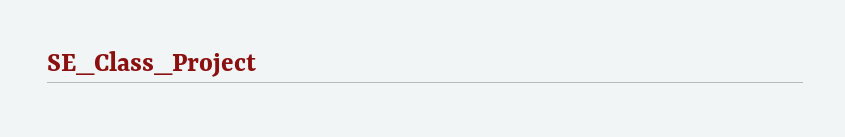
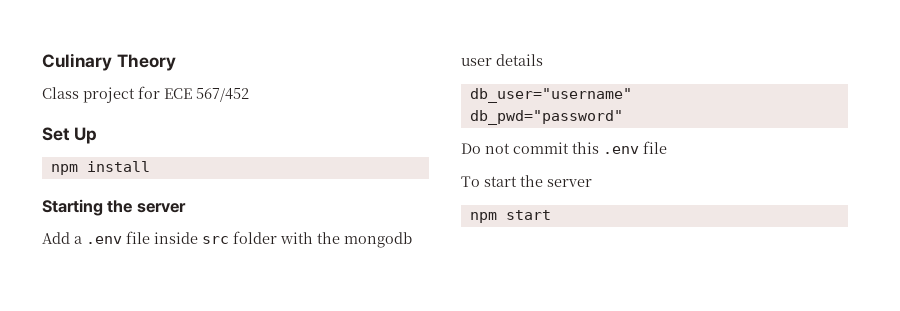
[47,51,256,77] SE_Class_Project -> [42,53,176,71] [42,86,249,103] [42,127,97,144] [50,161,150,175] [42,199,186,216] [42,231,412,248] [461,54,543,66] [469,88,632,103] [469,110,623,125] [461,141,667,154] [461,175,592,187] [469,210,551,223] Culinary Theory // Class project for ECE 567/452 // Set Up // npm install // Starting the server // Add a .env file inside src folder with the mongodb user details // db_user="username" // db_pwd="password" // Do not commit this .env file // To start the server // npm start

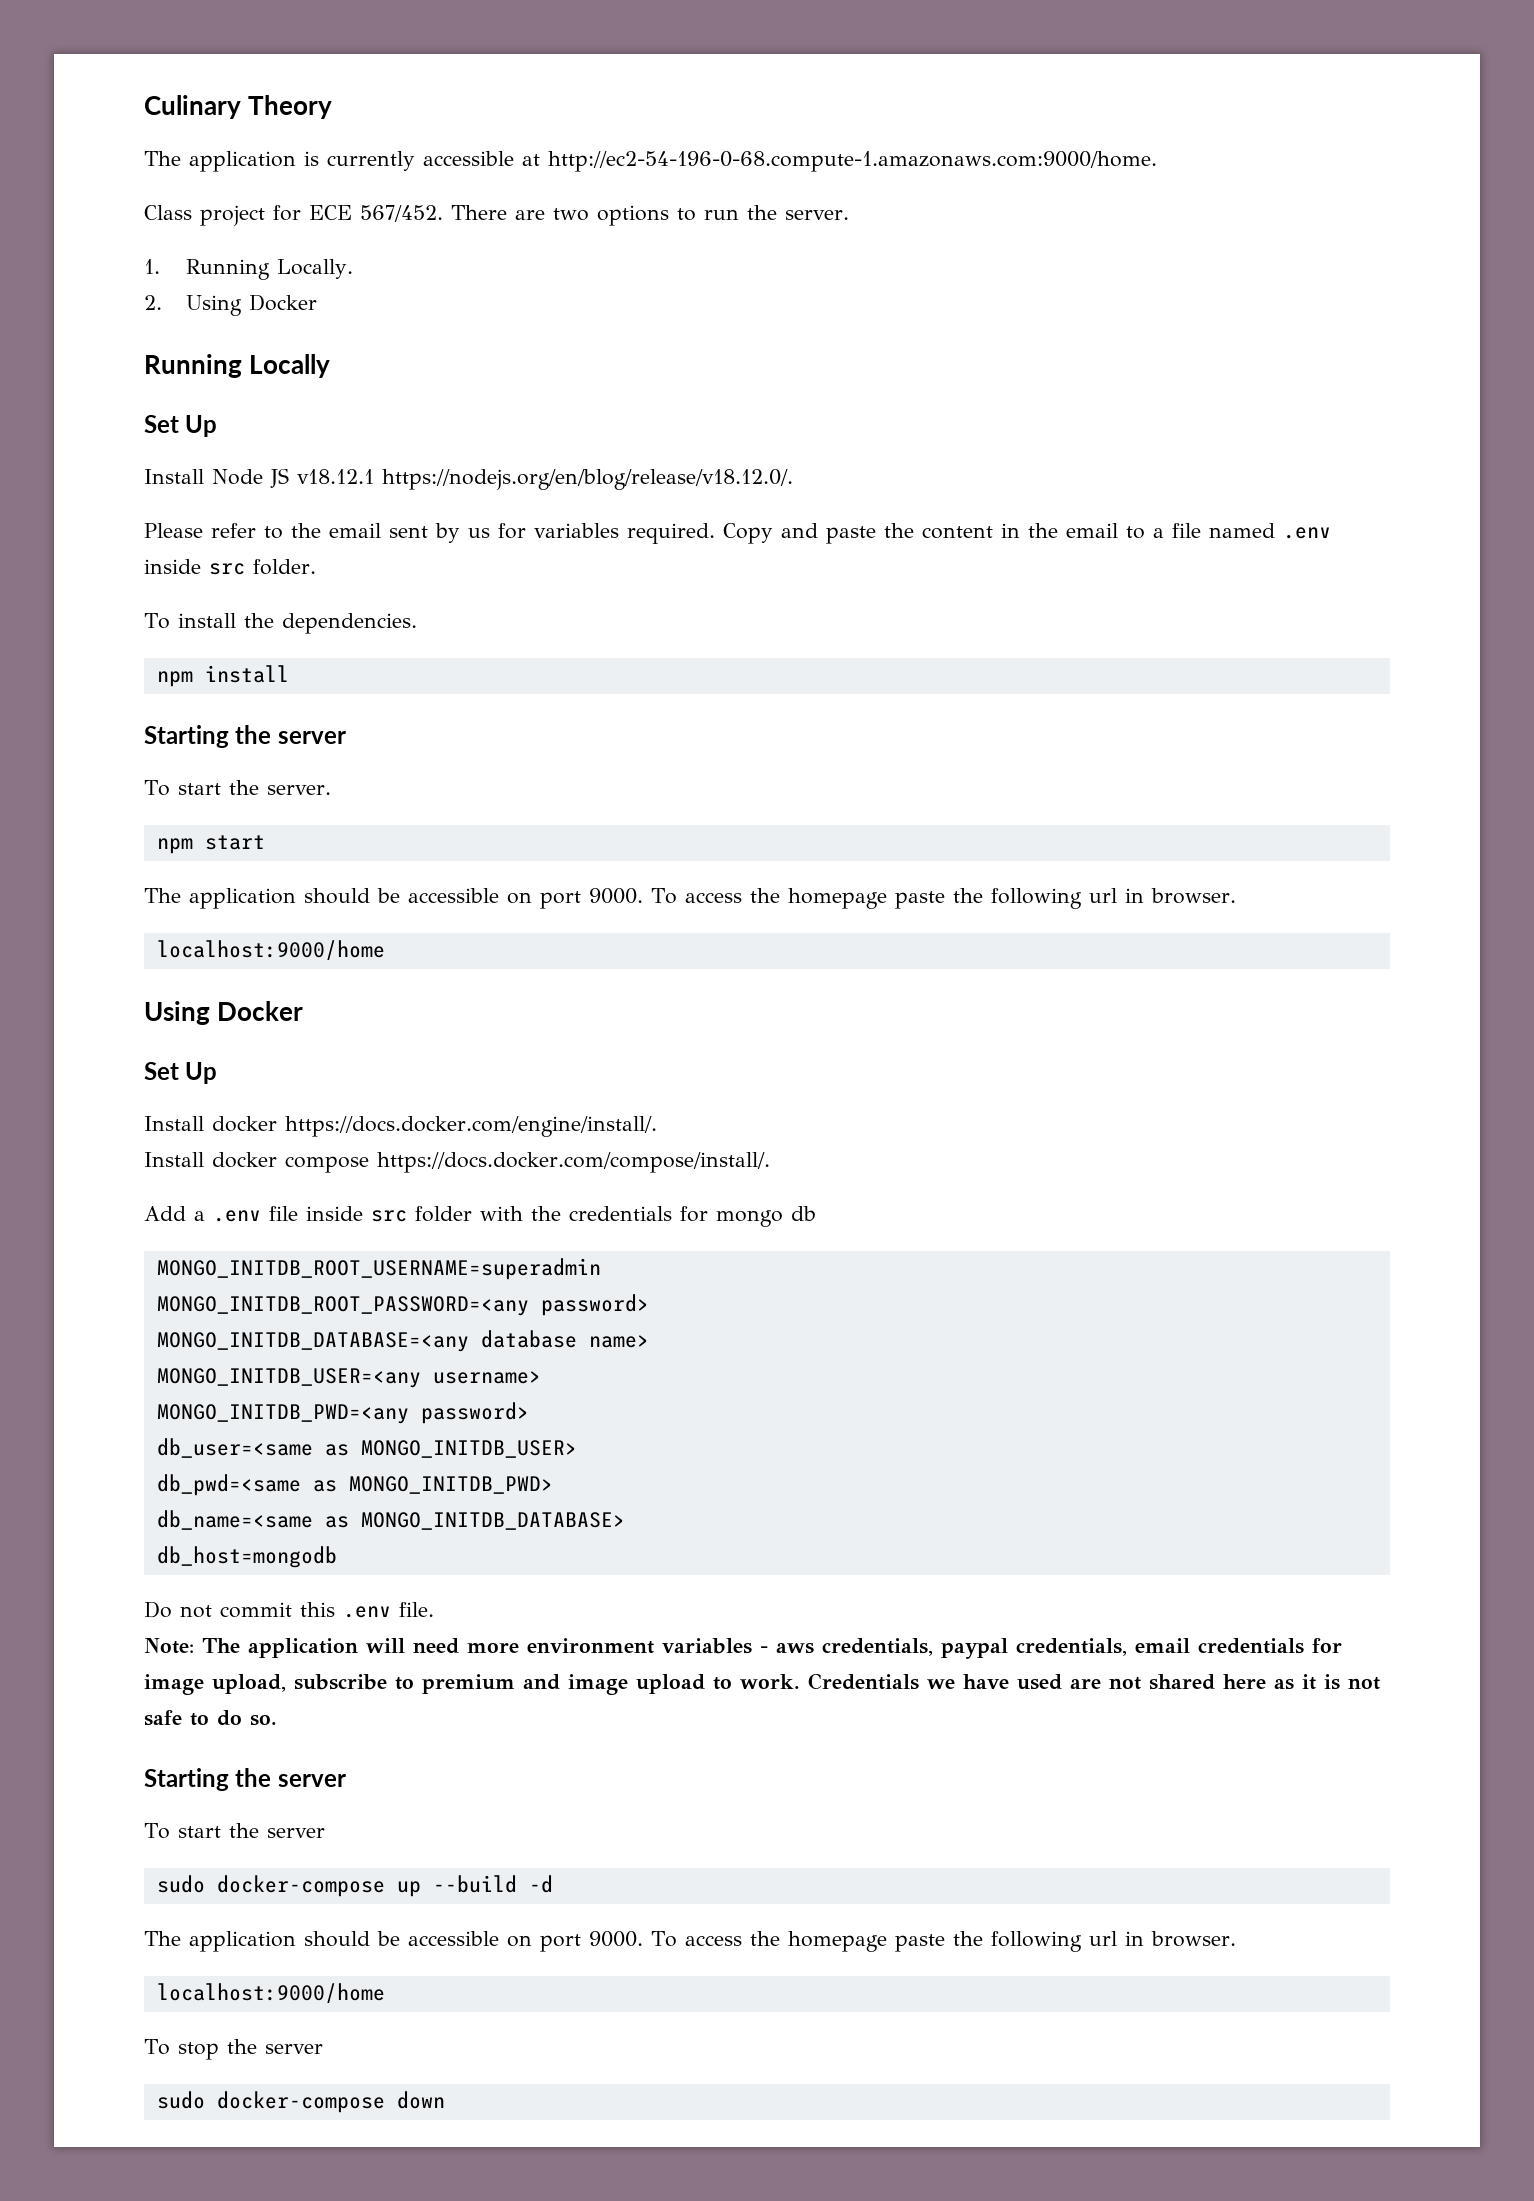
[42,86,249,103] [42,127,97,144] Class project for ECE 567/452 // Set Up -> [144,151,1157,172] [144,205,849,226] [144,259,353,280] [144,294,317,316] [144,354,331,378] [144,415,218,437] [144,468,793,490] [144,523,1331,544] [144,559,316,575] [144,613,417,634] The application is currently accessible at http://ec2-54-196-0-68.compute-1.amazonaws.com:9000/home. // Class project for ECE 567/452. There are two options to run the server. // 1. Running Locally. // 2. Using Docker // Running Locally // Set Up // Install Node JS v18.12.1 https://nodejs.org/en/blog/release/v18.12.0/. // Please refer to the email sent by us for variables required. Copy and paste the content in the email to a file named .env inside src folder. // To install the dependencies.
(186, 208) none -> [144,780,331,796] [156,835,265,854] [144,888,1236,909] [156,940,385,960] [144,1001,304,1025] [144,1062,218,1084] [144,1116,657,1137] [144,1152,770,1173] // To start the server. // npm start // The application should be accessible on port 9000. To access the homepage paste the following url in browser. // localhost:9000/home // Using Docker // Set Up // Install docker https://docs.docker.com/engine/install/. // Install docker compose https://docs.docker.com/compose/install/.
[344,232,412,248] [461,54,543,66] [469,88,632,103] [469,110,623,125] mongodb user details // db_user="username" // db_pwd="password" -> [569,1206,816,1227] [156,1258,601,1280] [156,1294,649,1316] [156,1330,649,1352] [156,1368,541,1388] [156,1402,529,1424] [156,1438,577,1458] [156,1474,553,1496] [156,1510,625,1530] [156,1546,337,1568] credentials for mongo db // MONGO_INITDB_ROOT_USERNAME=superadmin // MONGO_INITDB_ROOT_PASSWORD=<any password> // MONGO_INITDB_DATABASE=<any database name> // MONGO_INITDB_USER=<any username> // MONGO_INITDB_PWD=<any password> // db_user=<same as MONGO_INITDB_USER> // db_pwd=<same as MONGO_INITDB_PWD> // db_name=<same as MONGO_INITDB_DATABASE> // db_host=mongodb
[643,141,667,154] [461,175,592,187] [469,210,551,223] file // To start the server // npm start -> [399,1602,434,1617] [144,1638,1342,1659] [144,1673,1380,1695] [144,1710,277,1726] [144,1768,346,1791] [144,1823,325,1839] [156,1875,553,1897] [144,1931,1236,1952] [156,1983,385,2003] [144,2039,323,2060] [156,2091,445,2113] file. // Note: The application will need more environment variables - aws credentials, paypal credentials, email credentials for image upload, subscribe to premium and image upload to work. Credentials we have used are not shared here as it is not safe to do so. // Starting the server // To start the server // sudo docker-compose up --build -d // The application should be accessible on port 9000. To access the homepage paste the following url in browser. // localhost:9000/home // To stop the server // sudo docker-compose down

